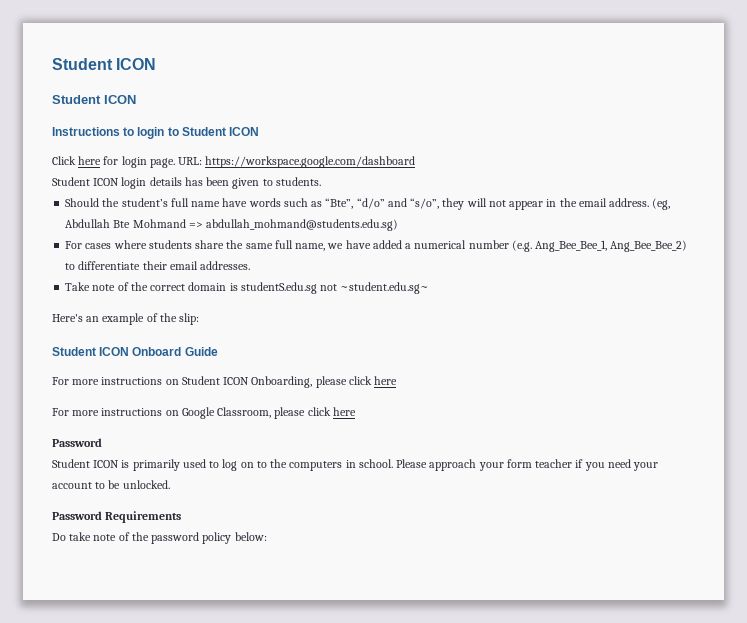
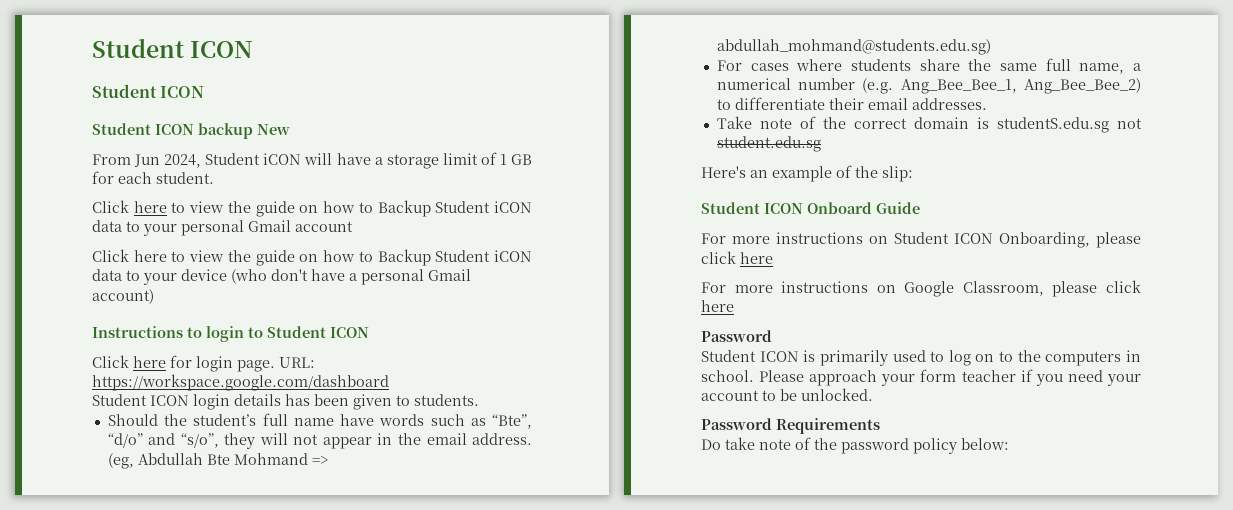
[52,58,157,70] [52,95,136,104] Student ICON // Student ICON -> [92,38,254,58] [92,84,205,98] [92,123,290,139] [92,152,532,169] [92,171,214,184] [92,200,532,217] [92,220,353,236] [92,249,532,266] [92,269,471,285] [92,289,154,304] Student ICON // Student ICON // Student ICON backup New // From Jun 2024, Student iCON will have a storage limit of 1 GB for each student. // Click here to view the guide on how to Backup Student iCON data to your personal Gmail account // Click here to view the guide on how to Backup Student iCON data to your device (who don't have a personal Gmail account)
[327,240,402,249] we have added -> (1125, 68) none
[340,282,430,294] ~student.edu.sg~ -> [716,136,821,152] student.edu.sg

